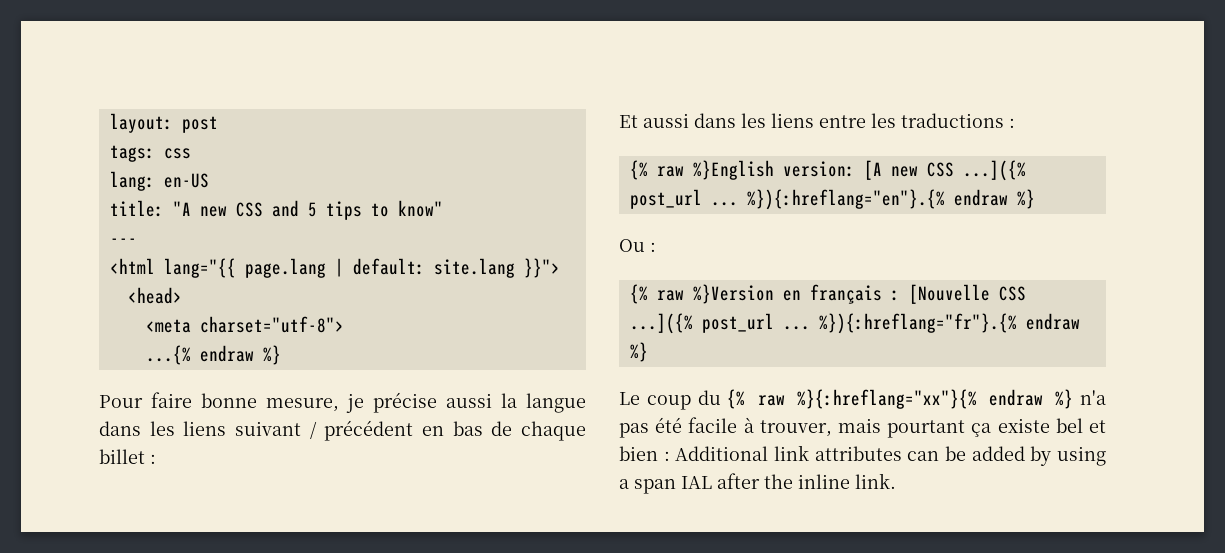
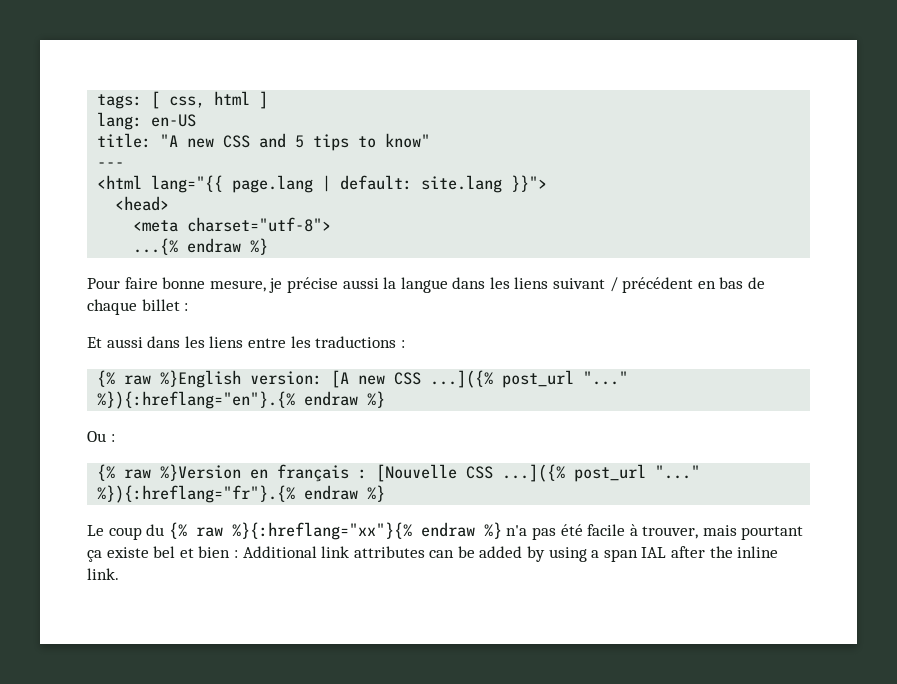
[109,113,218,133] [109,145,191,162] layout: post // tags: css -> [97,91,269,109] tags: [ css, html ]
[710,202,738,206] ... -> [583,371,629,385] "..."
[782,326,810,330] ... -> [655,465,701,479] "..."

